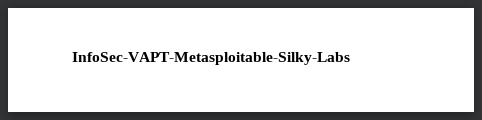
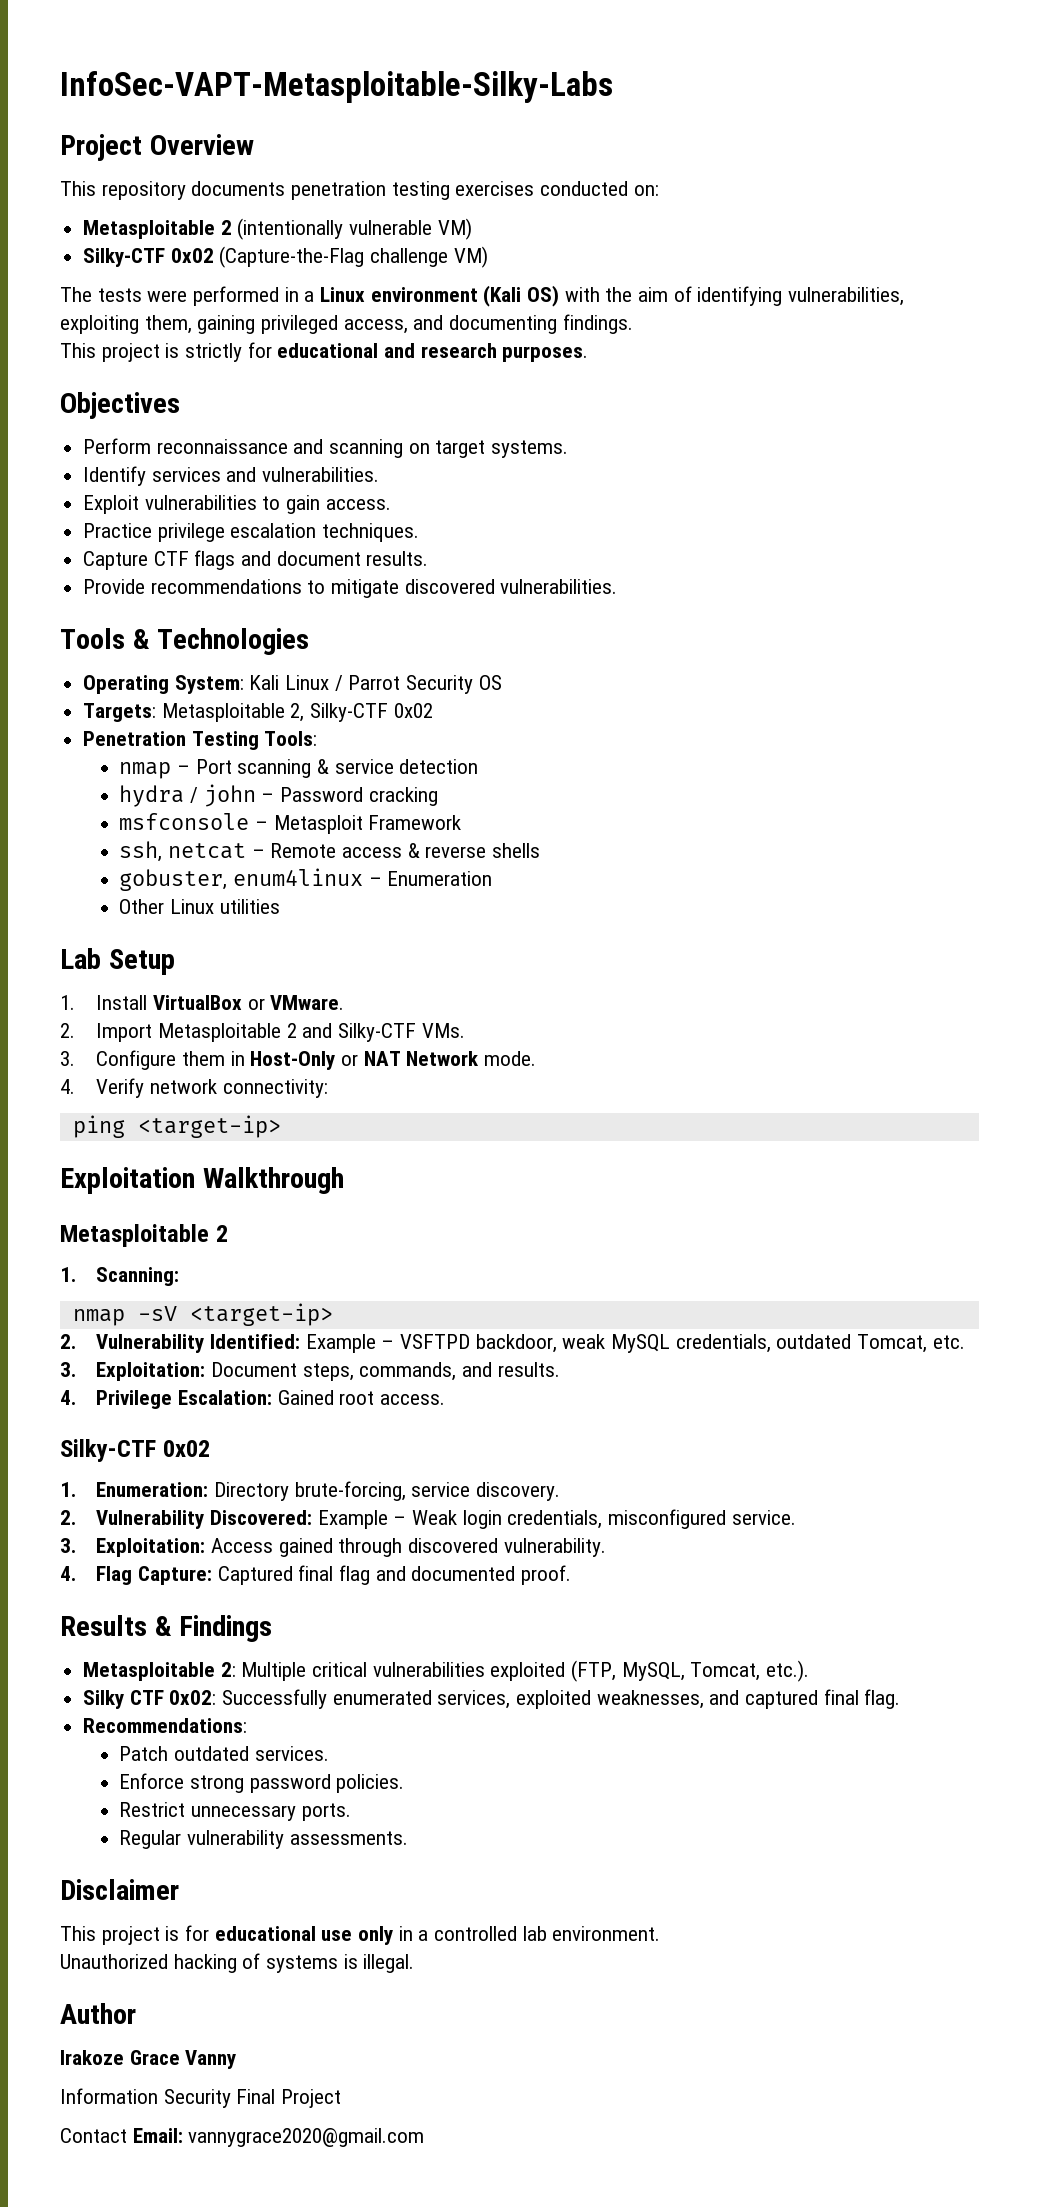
(350, 58) none -> [60,134,254,161] [60,181,659,200] [83,218,472,240] [83,246,488,268] [60,285,905,307] [60,314,633,334] [60,342,589,362] [60,392,180,419] [83,438,569,458] [83,466,380,486] [83,495,391,514] [83,523,420,542] [83,550,429,570] [83,579,618,598] [60,628,310,655] [83,675,502,694] [83,703,433,722] [83,731,318,750] [119,759,479,779] [119,784,438,807] [119,813,462,834] [119,841,541,862] [119,868,493,891] [119,899,280,914] [60,948,175,975] [60,995,345,1010] [60,1023,465,1042] [60,1050,537,1070] [60,1078,328,1098] [72,1115,281,1138] [60,1167,344,1194] [60,1224,228,1247] [60,1267,180,1286] [72,1303,333,1326] [60,1334,965,1353] [60,1362,560,1381] [60,1390,446,1409] [60,1439,210,1462] [60,1481,561,1501] [60,1509,796,1529] [60,1538,606,1557] [60,1565,572,1585] [60,1615,273,1642] [83,1660,810,1682] [83,1689,901,1709] [83,1718,248,1733] [119,1746,329,1761] [119,1773,405,1793] [119,1802,351,1821] [119,1830,408,1849] [60,1879,179,1900] [60,1925,661,1945] [60,1953,415,1973] [60,2003,136,2024] [60,2050,237,2069] [60,2088,342,2108] [60,2128,425,2147] // Project Overview // This repository documents penetration testing exercises conducted on: // Metasploitable 2 (intentionally vulnerable VM) // Silky-CTF 0x02 (Capture-the-Flag challenge VM) // The tests were performed in a Linux environment (Kali OS) with the aim of identifying vulnerabilities, exploiting them, gaining privileged access, and documenting findings. // This project is strictly for educational and research purposes. // Objectives // Perform reconnaissance and scanning on target systems. // Identify services and vulnerabilities. // Exploit vulnerabilities to gain access. // Practice privilege escalation techniques. // Capture CTF flags and document results. // Provide recommendations to mitigate discovered vulnerabilities. // Tools & Technologies // Operating System: Kali Linux / Parrot Security OS // Targets: Metasploitable 2, Silky-CTF 0x02 // Penetration Testing Tools: // nmap – Port scanning & service detection // hydra / john – Password cracking // msfconsole – Metasploit Framework // ssh, netcat – Remote access & reverse shells // gobuster, enum4linux – Enumeration // Other Linux utilities // Lab Setup // 1. Install VirtualBox or VMware. // 2. Import Metasploitable 2 and Silky-CTF VMs. // 3. Configure them in Host-Only or NAT Network mode. // 4. Verify network connectivity: // ping <target-ip> // Exploitation Walkthrough // Metasploitable 2 // 1. Scanning: // nmap -sV <target-ip> // 2. Vulnerability Identified: Example – VSFTPD backdoor, weak MySQL credentials, outdated Tomcat, etc. // 3. Exploitation: Document steps, commands, and results. // 4. Privilege Escalation: Gained root access. // Silky-CTF 0x02 // 1. Enumeration: Directory brute-forcing, service discovery. // 2. Vulnerability Discovered: Example – Weak login credentials, misconfigured service. // 3. Exploitation: Access gained through discovered vulnerability. // 4. Flag Capture: Captured final flag and documented proof. // Results & Findings // Metasploitable 2: Multiple critical vulnerabilities exploited (FTP, MySQL, Tomcat, etc.). // Silky CTF 0x02: Successfully enumerated services, exploited weaknesses, and captured final flag. // Recommendations: // Patch outdated services. // Enforce strong password policies. // Restrict unnecessary ports. // Regular vulnerability assessments. // Disclaimer // This project is for educational use only in a controlled lab environment. // Unauthorized hacking of systems is illegal. // Author // Irakoze Grace Vanny // Information Security Final Project // Contact Email: vannygrace2020@gmail.com

